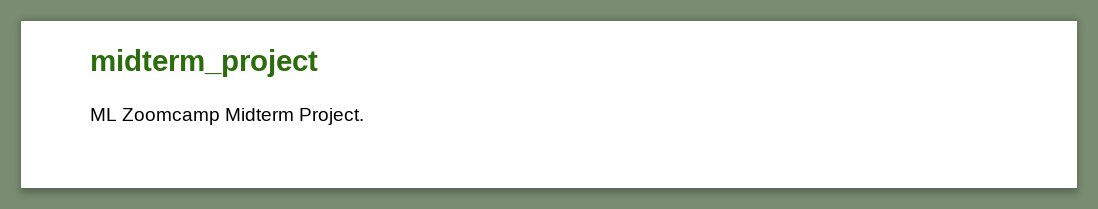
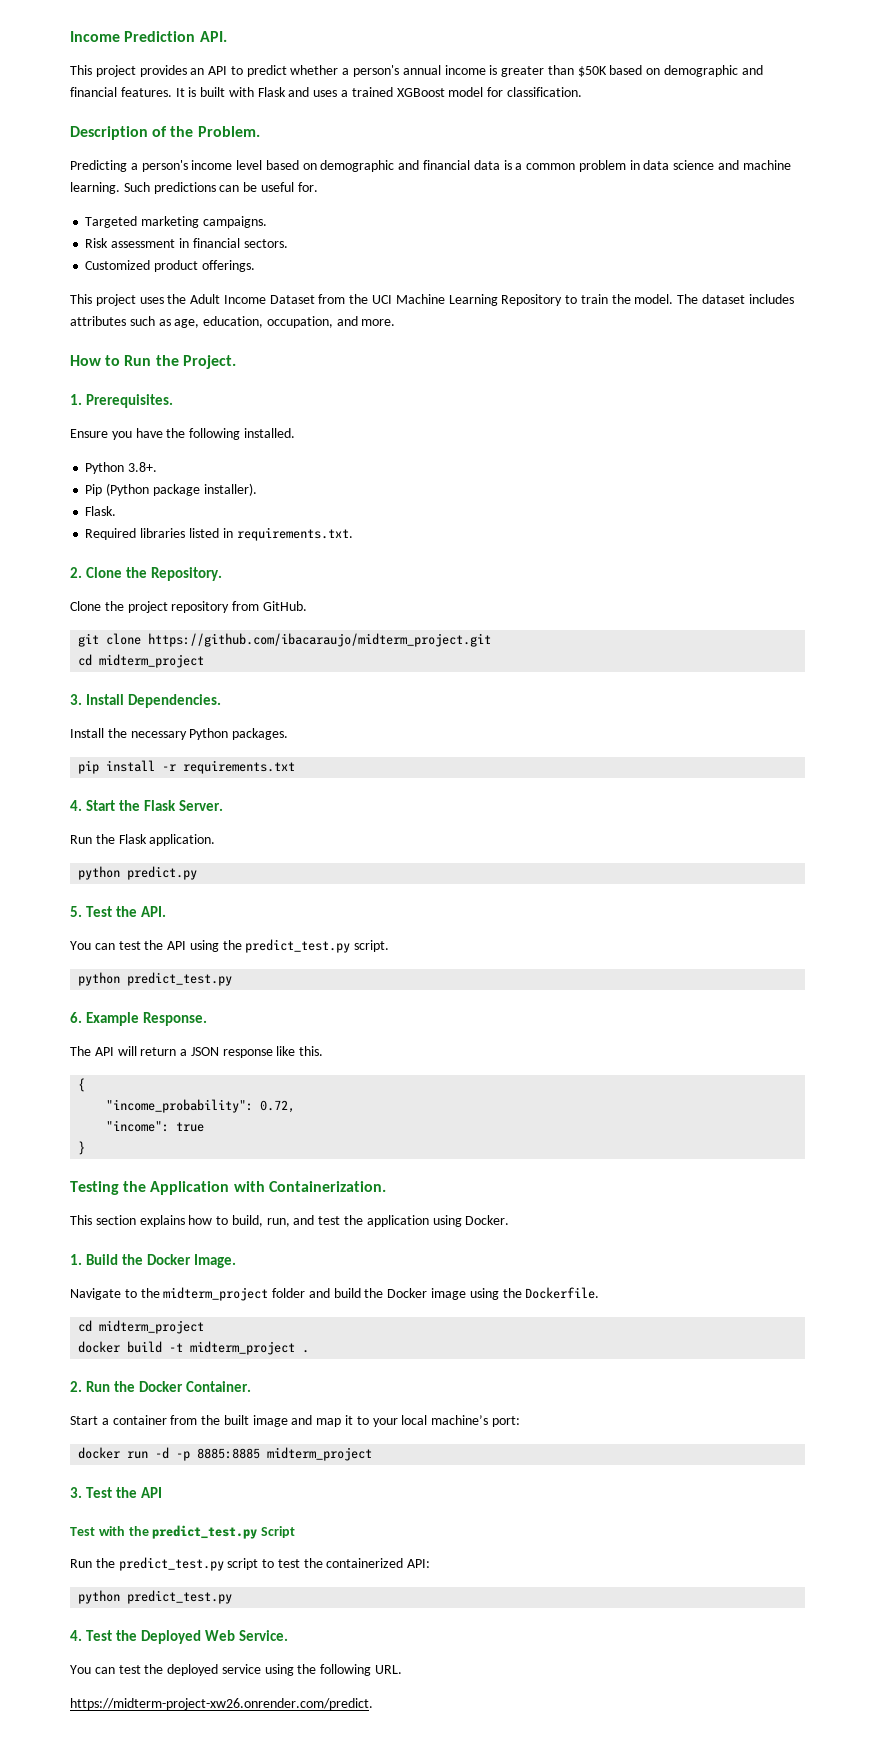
[90,49,318,77] [90,108,365,125] midterm_project // ML Zoomcamp Midterm Project. -> [70,31,227,42] [70,65,763,77] [70,87,582,97] [70,126,260,140] [70,160,791,172] [70,182,318,194] [85,216,267,228] [85,238,288,248] [85,260,255,272] [70,294,794,306] [70,316,396,328] [70,355,236,369] [70,394,173,408] [70,428,295,440] [85,462,158,474] [85,483,257,496] [85,506,117,516] [85,527,353,541] [70,567,222,581] [70,601,307,613] [78,633,492,647] [78,654,205,668] [70,694,221,708] [70,728,289,740] [78,760,296,774] [70,800,223,811] [70,834,216,846] [78,866,198,880] [70,906,166,917] [70,939,390,953] [78,972,233,986] [70,1012,207,1026] [70,1046,324,1058] [78,1078,86,1092] [106,1099,296,1113] [106,1120,205,1132] [78,1141,86,1155] [70,1181,386,1195] [70,1215,510,1227] [70,1254,236,1268] [70,1287,600,1301] [78,1320,205,1334] [78,1341,310,1355] [70,1381,251,1392] [70,1415,520,1427] [78,1447,373,1461] [70,1487,162,1498] [70,1525,296,1539] [70,1557,431,1571] [78,1590,233,1604] [70,1630,288,1644] [70,1664,403,1676] [70,1698,373,1710] Income Prediction API. // This project provides an API to predict whether a person's annual income is greater than $50K based on demographic and financial features. It is built with Flask and uses a trained XGBoost model for classification. // Description of the Problem. // Predicting a person's income level based on demographic and financial data is a common problem in data science and machine learning. Such predictions can be useful for. // Targeted marketing campaigns. // Risk assessment in financial sectors. // Customized product offerings. // This project uses the Adult Income Dataset from the UCI Machine Learning Repository to train the model. The dataset includes attributes such as age, education, occupation, and more. // How to Run the Project. // 1. Prerequisites. // Ensure you have the following installed. // Python 3.8+. // Pip (Python package installer). // Flask. // Required libraries listed in requirements.txt. // 2. Clone the Repository. // Clone the project repository from GitHub. // git clone https://github.com/ibacaraujo/midterm_project.git // cd midterm_project // 3. Install Dependencies. // Install the necessary Python packages. // pip install -r requirements.txt // 4. Start the Flask Server. // Run the Flask application. // python predict.py // 5. Test the API. // You can test the API using the predict_test.py script. // python predict_test.py // 6. Example Response. // The API will return a JSON response like this. // { // "income_probability": 0.72, // "income": true // } // Testing the Application with Containerization. // This section explains how to build, run, and test the application using Docker. // 1. Build the Docker Image. // Navigate to the midterm_project folder and build the Docker image using the Dockerfile. // cd midterm_project // docker build -t midterm_project . // 2. Run the Docker Container. // Start a container from the built image and map it to your local machine’s port: // docker run -d -p 8885:8885 midterm_project // 3. Test the API // Test with the predict_test.py Script // Run the predict_test.py script to test the containerized API: // python predict_test.py // 4. Test the Deployed Web Service. // You can test the deployed service using the following URL. // https://midterm-project-xw26.onrender.com/predict.

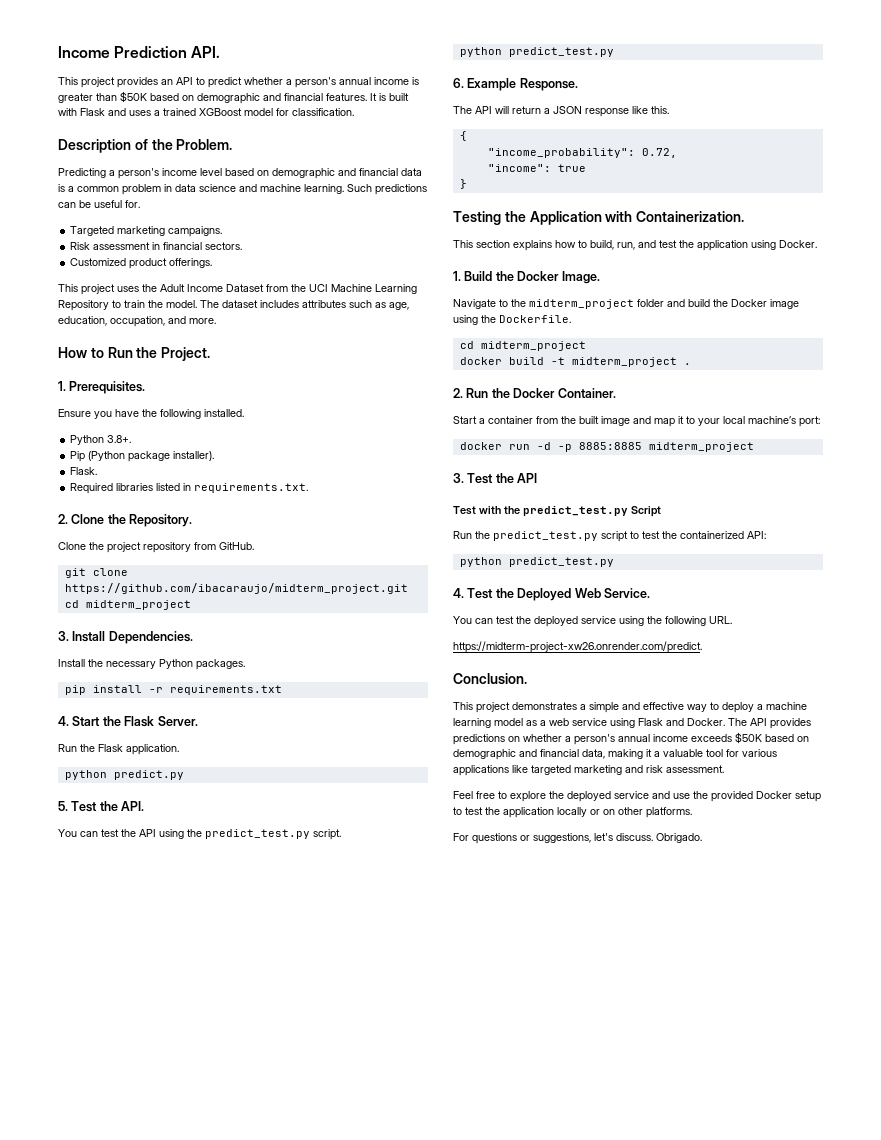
(373, 1704) none -> [453,673,527,684] [453,702,807,713] [453,718,811,729] [453,732,809,745] [453,749,777,760] [453,765,724,776] [453,791,821,802] [453,807,692,818] [453,833,702,844] // Conclusion. // This project demonstrates a simple and effective way to deploy a machine learning model as a web service using Flask and Docker. The API provides predictions on whether a person's annual income exceeds $50K based on demographic and financial data, making it a valuable tool for various applications like targeted marketing and risk assessment. // Feel free to explore the deployed service and use the provided Docker setup to test the application locally or on other platforms. // For questions or suggestions, let's discuss. Obrigado.

